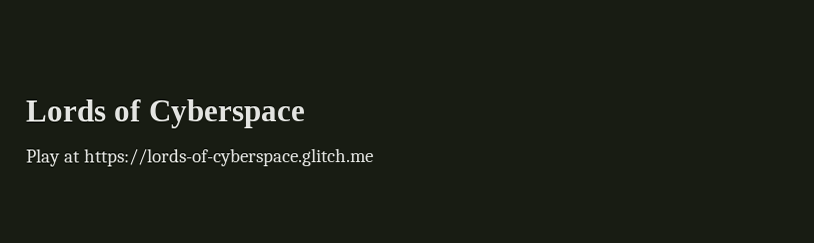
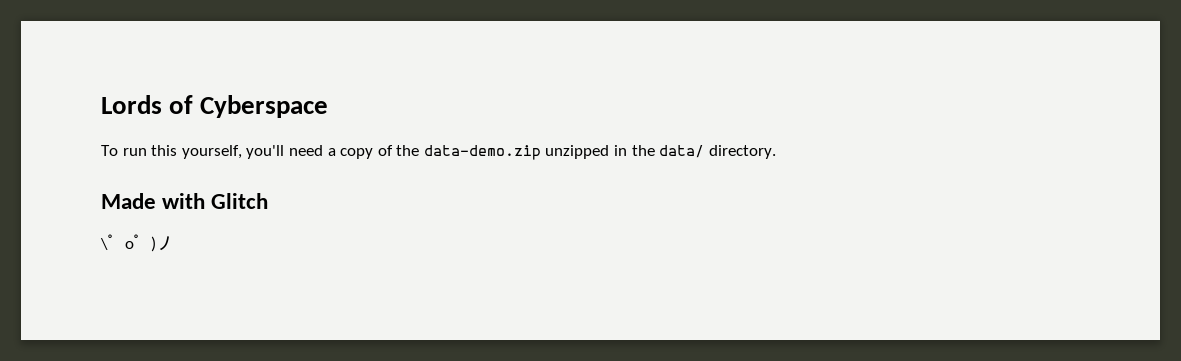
[26,148,375,167] Play at https://lords-of-cyberspace.glitch.me -> [101,145,776,160] [101,193,269,209] [100,234,173,252] To run this yourself, you'll need a copy of the data-demo.zip unzipped in the data/ directory. // Made with Glitch // \゜o゜)ノ

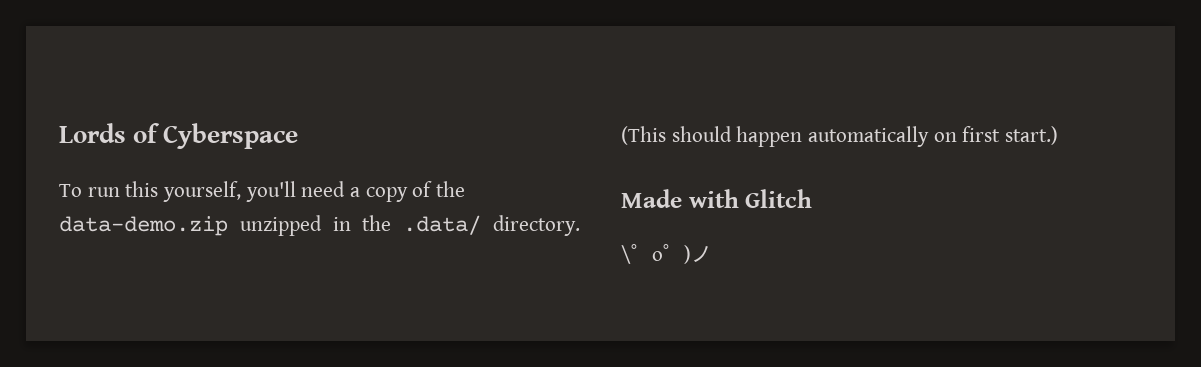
[659,145,705,158] data/ -> [403,215,482,235] .data/
(776, 152) none -> [621,126,1059,147] (This should happen automatically on first start.)

